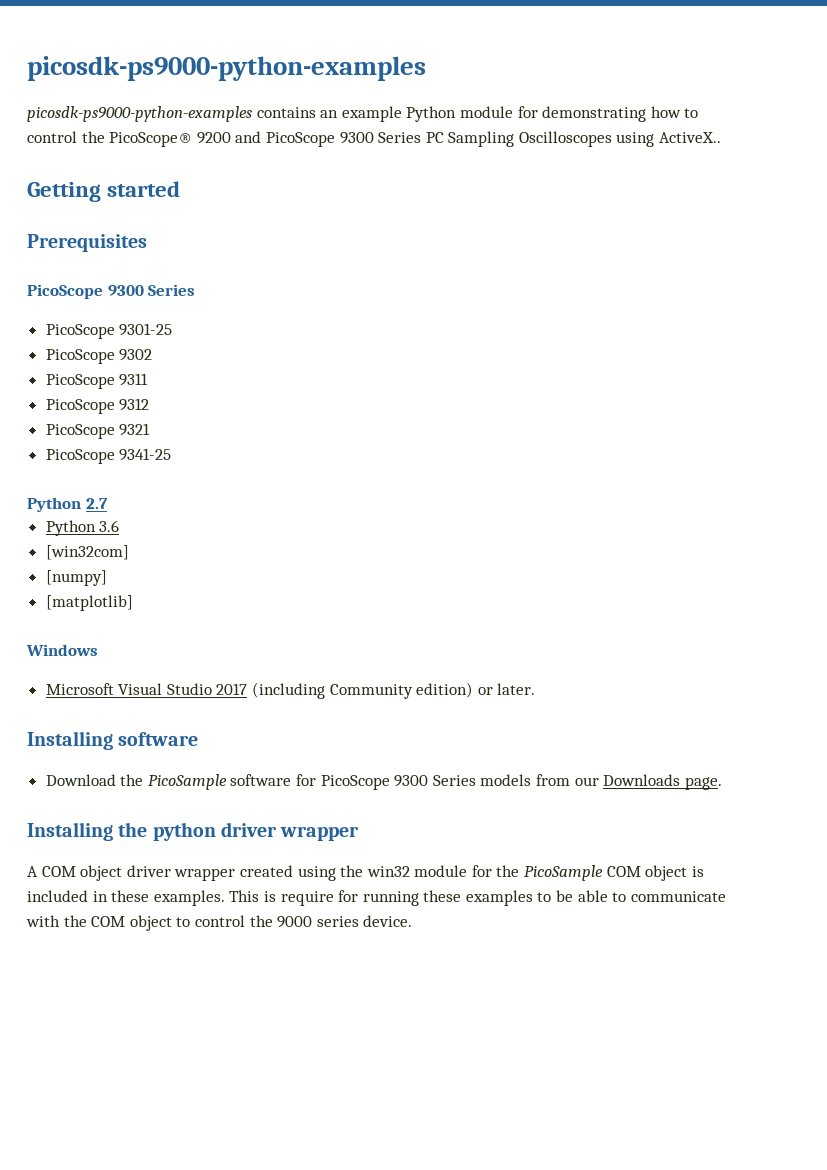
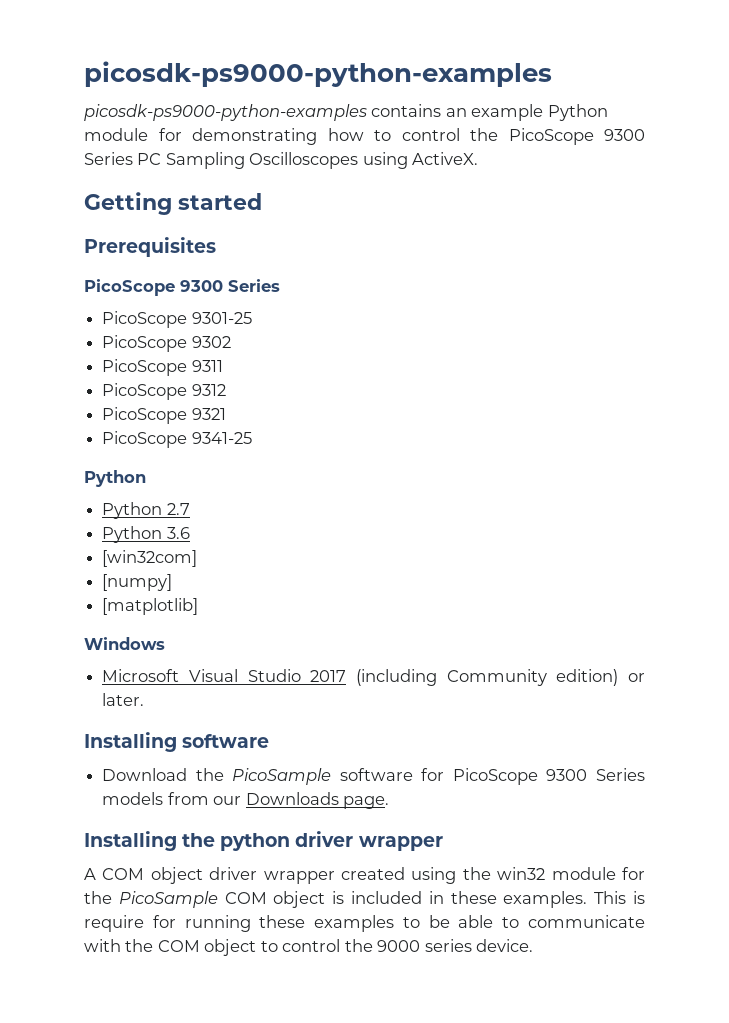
[109,131,262,147] PicoScope® 9200 and -> (498, 134) none
[659,132,722,143] ActiveX.. -> [412,152,479,165] ActiveX.
(81, 504) none -> [102,502,163,519] // Python

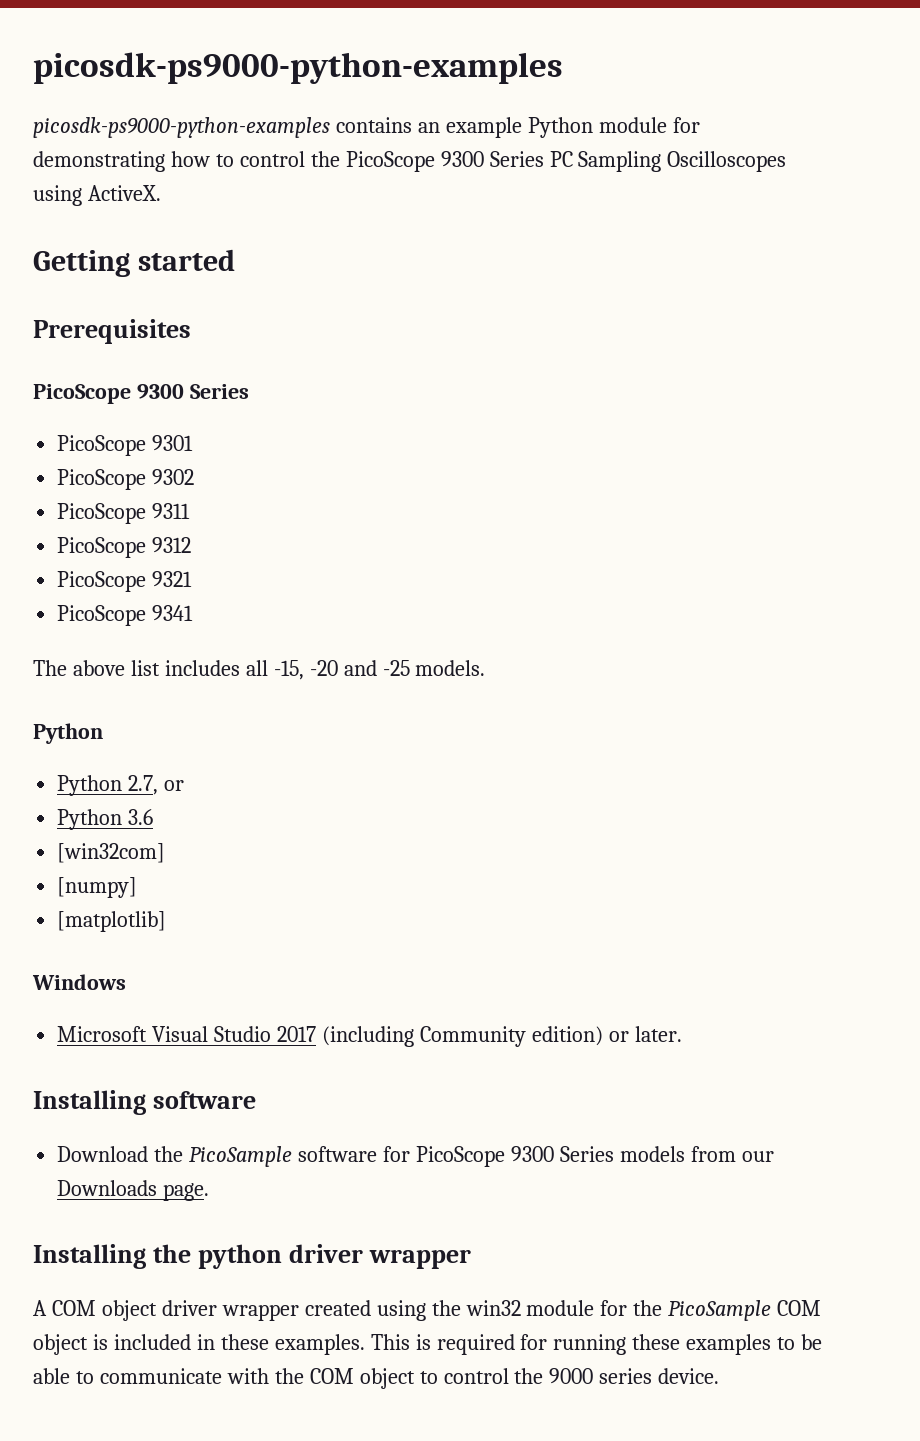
[191,312,252,324] 9301-25 -> [152,435,194,451] 9301
[191,432,252,444] 9341-25 -> [152,605,194,621] [33,660,486,680] 9341 // The above list includes all -15, -20 and -25 models.
[166,503,190,515] 2.7 -> [128,775,185,795] 2.7, or
[84,915,144,932] require -> [436,1334,515,1355] required

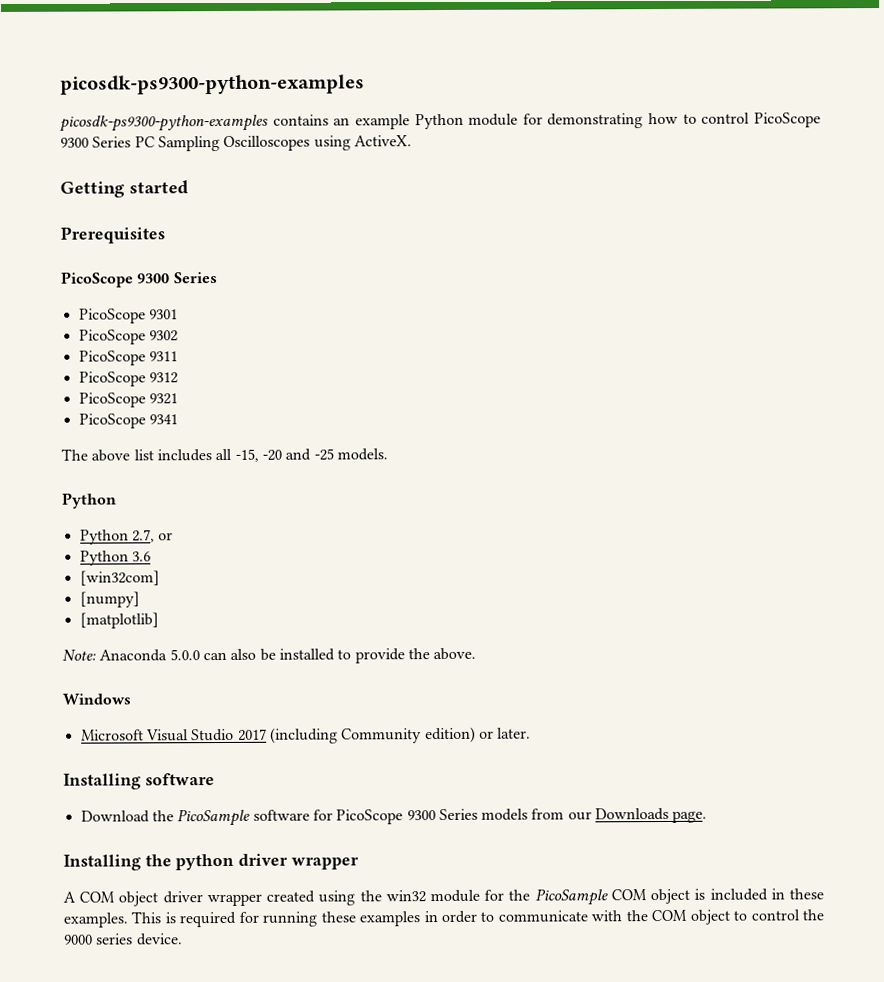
[33,52,563,84] [33,117,330,138] picosdk-ps9000-python-examples // picosdk-ps9000-python-examples -> [60,74,365,95] [59,114,269,132] picosdk-ps9300-python-examples // picosdk-ps9300-python-examples
[310,151,340,167] the -> (751, 118) none
(167, 921) none -> [62,647,477,664] // Note: Anaconda 5.0.0 can also be installed to provide the above.
[777,1334,823,1350] [33,1368,70,1384] to be able -> [423,910,478,924] in order

